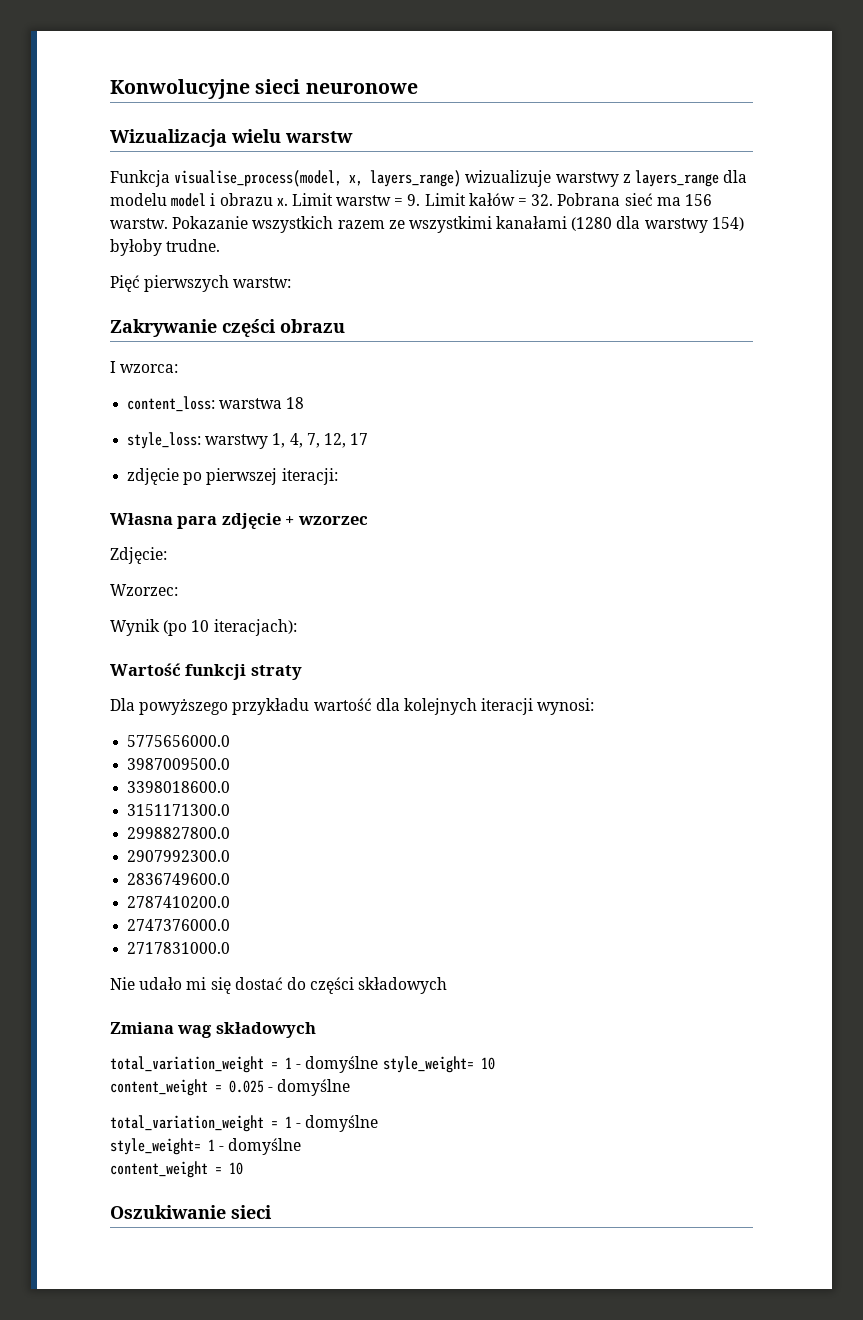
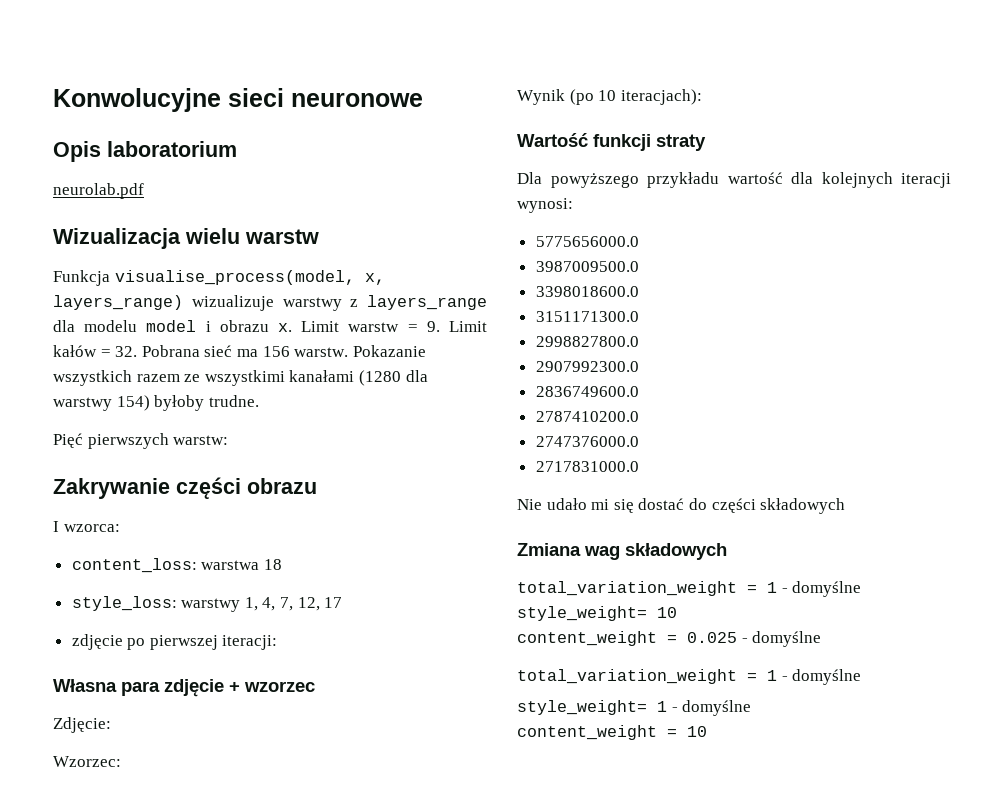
(418, 88) none -> [53,141,237,162] [53,183,144,199] // Opis laboratorium // neurolab.pdf
[110,1205,272,1219] // Oszukiwanie sieci -> (707, 731) none

